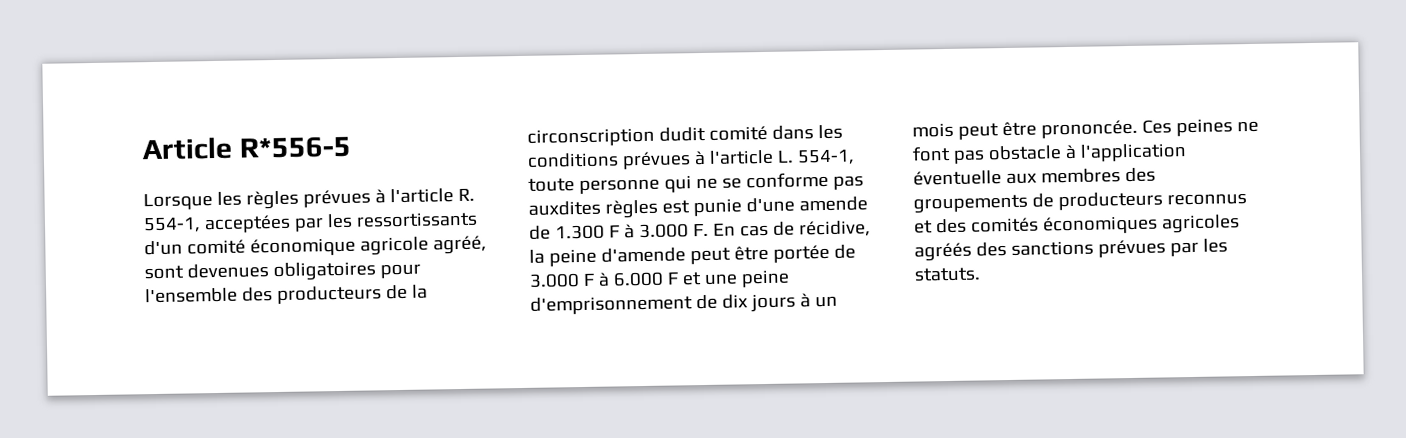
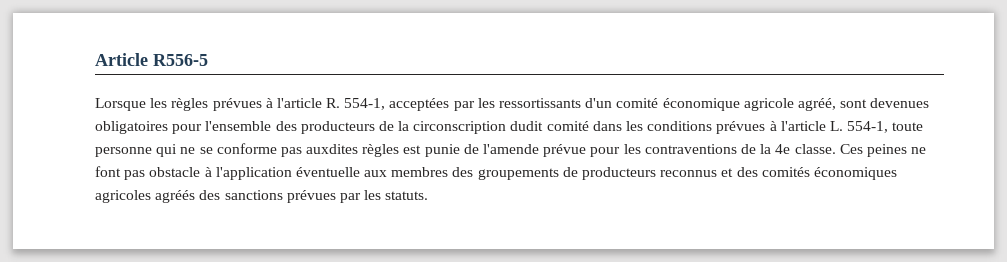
[238,135,351,159] R*556-5 -> [153,54,208,66] R556-5
[745,196,868,213] [529,220,871,240] [529,244,856,267] [529,269,790,288] [530,293,838,315] [912,119,1138,140] d'une amende de 1.300 F à 3.000 F. En cas de récidive, la peine d'amende peut être portée de 3.000 F à 6.000 F et une peine d'emprisonnement de dix jours à un mois peut être prononcée. -> [463,144,836,157] de l'amende prévue pour les contraventions de la 4e classe.

